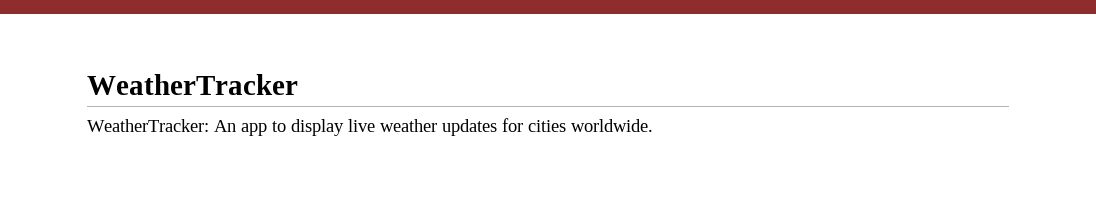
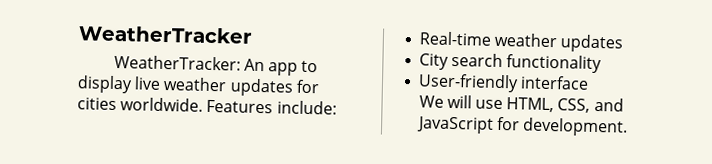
(653, 125) none -> [206,99,337,115] [419,31,625,53] [419,52,603,74] [418,73,590,93] [418,94,624,113] [415,116,628,137] Features include: // Real-time weather updates // City search functionality // User-friendly interface // We will use HTML, CSS, and JavaScript for development.

